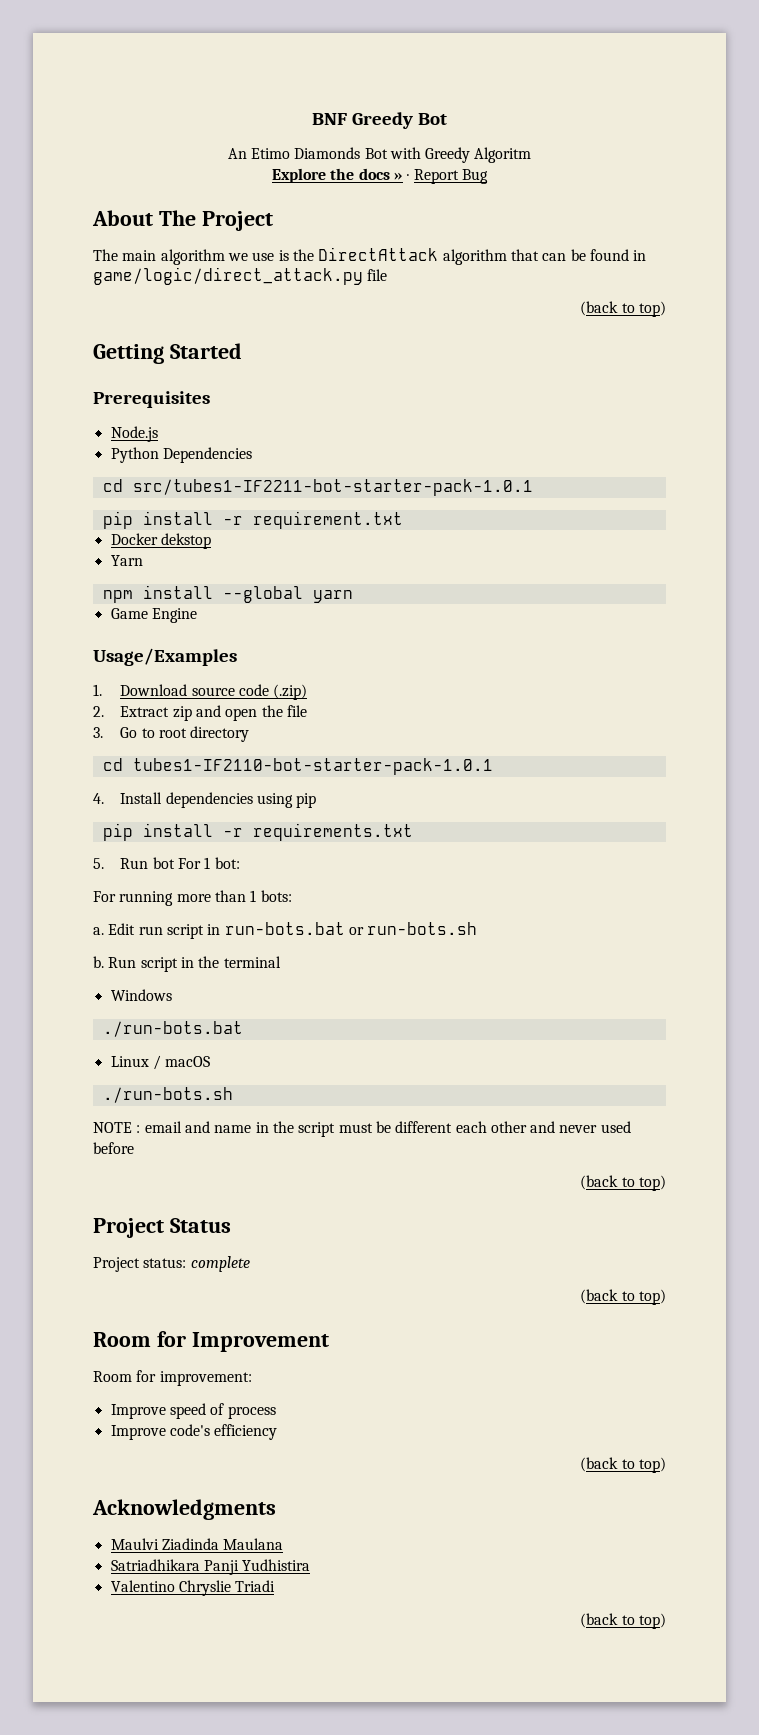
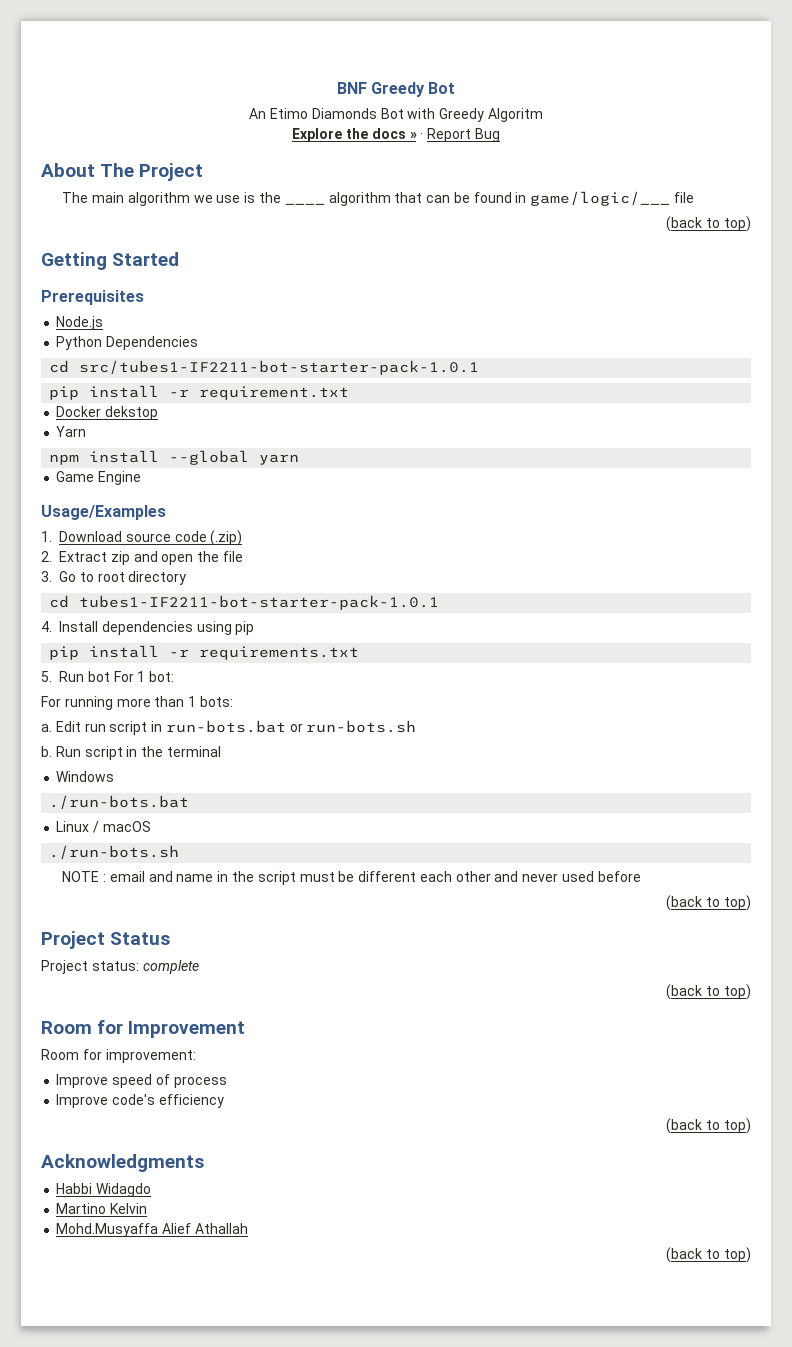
[318,247,439,261] DirectAttack -> [284,203,325,205] ____
[93,267,363,285] game/logic/direct_attack.py -> [530,191,671,206] game/logic/___
[132,758,493,775] tubes1-IF2110-bot-starter-pack-1.0.1 -> [79,595,440,610] tubes1-IF2211-bot-starter-pack-1.0.1
[110,1538,284,1550] [110,1559,311,1575] [110,1580,276,1596] Maulvi Ziadinda Maulana // Satriadhikara Panji Yudhistira // Valentino Chryslie Triadi -> [56,1183,152,1197] [56,1203,148,1214] [56,1223,248,1237] Habbi Widagdo // Martino Kelvin // Mohd.Musyaffa Alief Athallah

